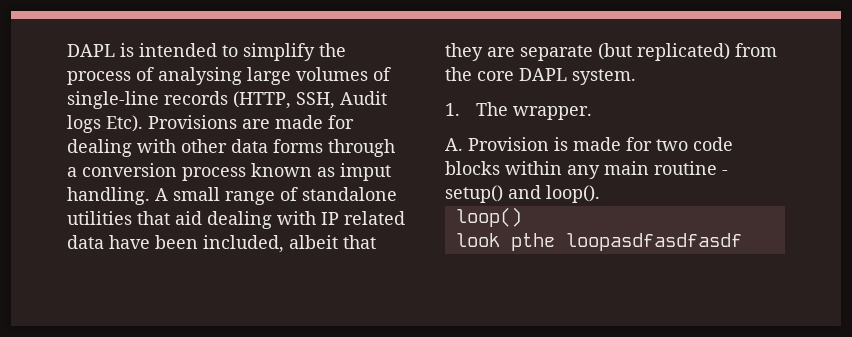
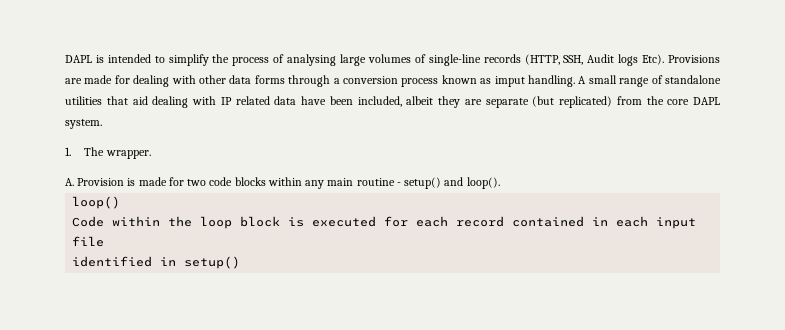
[343,235,376,249] that -> (434, 100) none
[455,233,742,251] look pthe loopasdfasdfasdf -> [72,216,697,229] [72,236,105,247] [72,256,241,269] Code within the loop block is executed for each record contained in each input file // identified in setup()

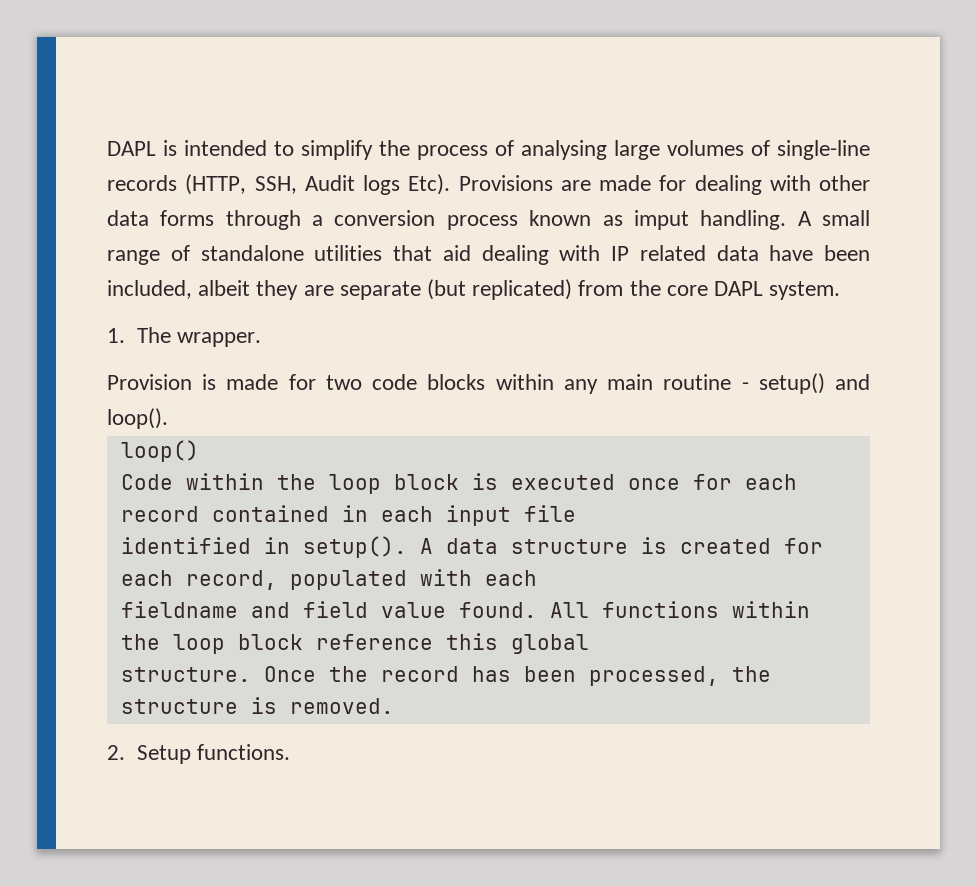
[65,178,74,186] A. -> (261, 339) none
(377, 221) none -> [627,478,680,490] once
[184,256,241,269] setup() -> [302,536,823,558] [120,569,537,590] [120,601,810,618] [120,633,589,654] [120,666,771,686] [120,697,394,714] [107,744,290,764] setup(). A data structure is created for each record, populated with each // fieldname and field value found. All functions within the loop block reference this global // structure. Once the record has been processed, the structure is removed. // 2. Setup functions.

